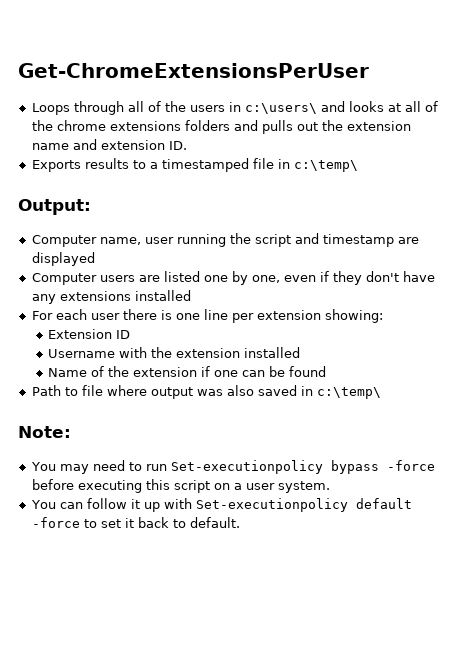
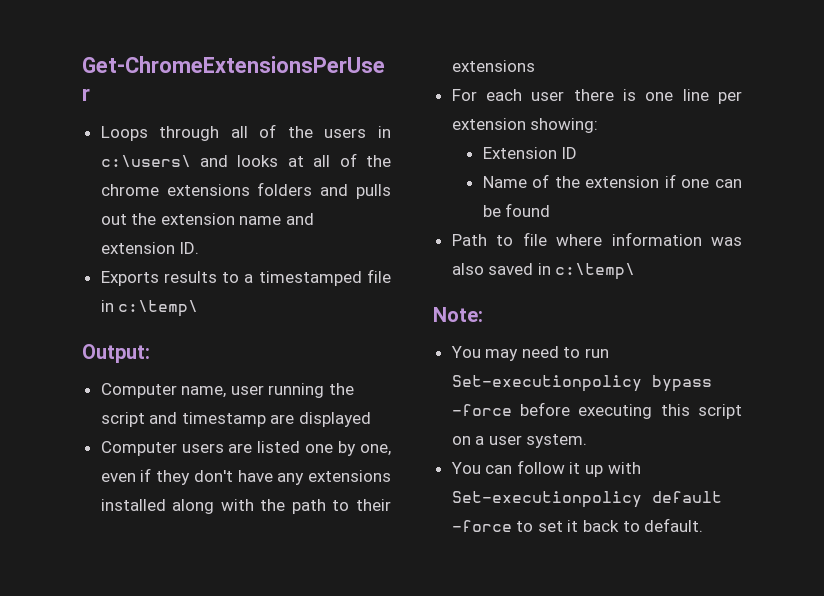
(191, 295) none -> [172,499,392,514] [451,60,535,72] along with the path to their extensions
[48,347,301,358] // Username with the extension installed -> (578, 153) none
[150,387,193,399] output -> [611,232,702,246] information

